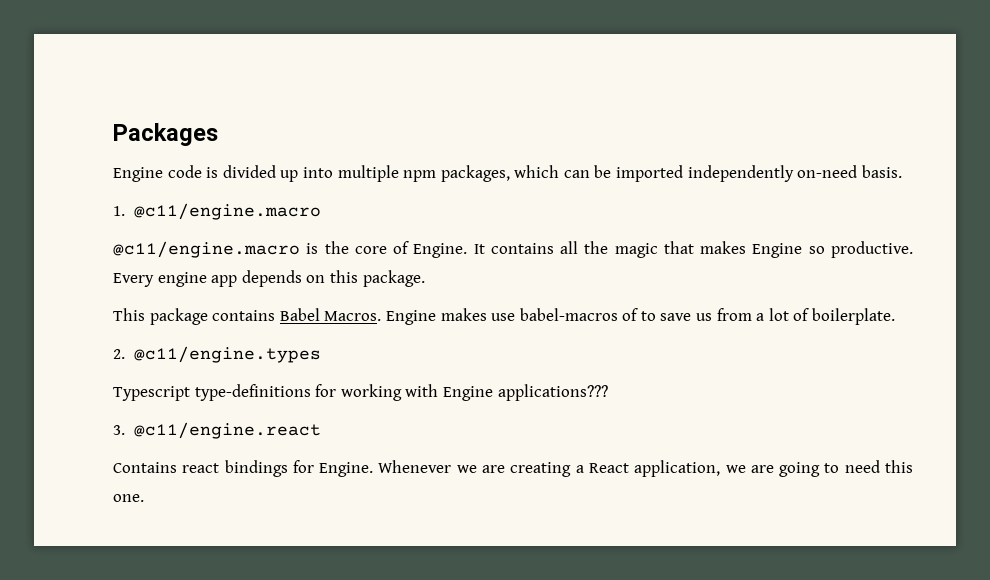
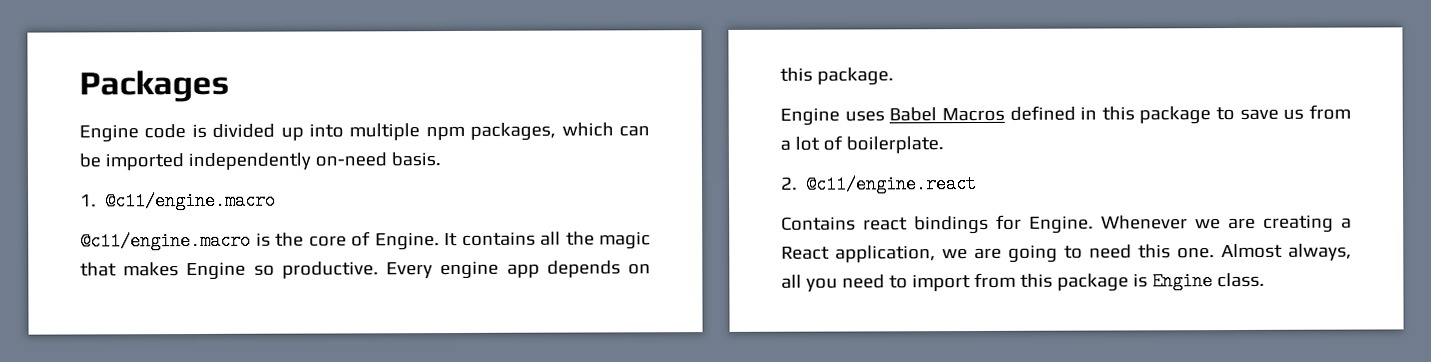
[113,308,639,325] This package contains Babel Macros. Engine makes use babel-macros of -> [780,105,1212,126] Engine uses Babel Macros defined in this package
[133,346,321,363] [113,384,608,401] [113,425,125,435] @c11/engine.types // Typescript type-definitions for working with Engine applications??? // 3. -> (798, 183) none
(144, 498) none -> [1221,243,1352,261] [781,272,1265,292] Almost always, all you need to import from this package is Engine class.

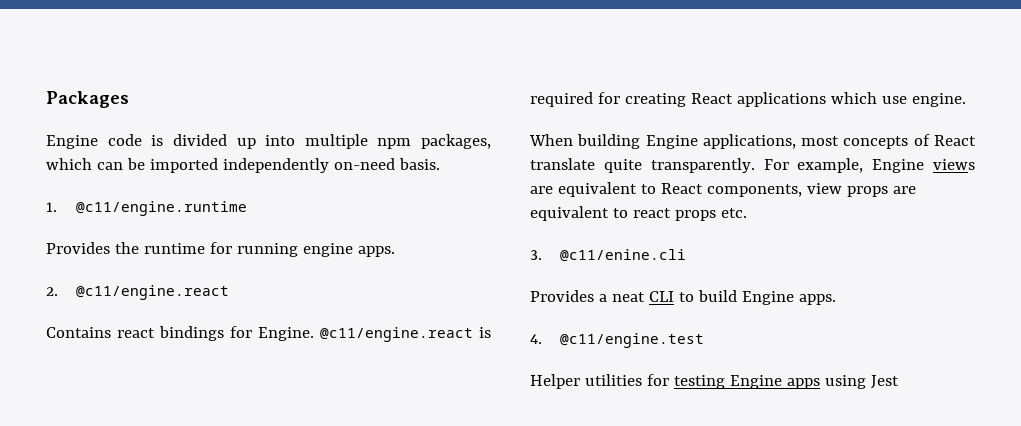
[105,191,277,211] [80,231,651,251] [80,260,651,281] [780,67,894,86] [780,104,1351,126] [780,135,944,154] @c11/engine.macro // @c11/engine.macro is the core of Engine. It contains all the magic that makes Engine so productive. Every engine app depends on this package. // Engine uses Babel Macros defined in this package to save us from a lot of boilerplate. -> [76,201,248,216] [46,242,395,257] @c11/engine.runtime // Provides the runtime for running engine apps.
[1101,214,1352,233] [781,243,1352,263] [781,272,1265,292] Whenever we are creating a React application, we are going to need this one. Almost always, all you need to import from this package is Engine class. -> [320,327,491,342] [530,92,966,107] [529,134,976,149] [530,158,975,173] [530,182,916,197] [530,206,747,221] [530,249,687,262] [530,290,836,305] [530,333,705,348] [530,374,899,389] @c11/engine.react is required for creating React applications which use engine. // When building Engine applications, most concepts of React translate quite transparently. For example, Engine views are equivalent to React components, view props are equivalent to react props etc. // 3. @c11/enine.cli // Provides a neat CLI to build Engine apps. // 4. @c11/engine.test // Helper utilities for testing Engine apps using Jest

